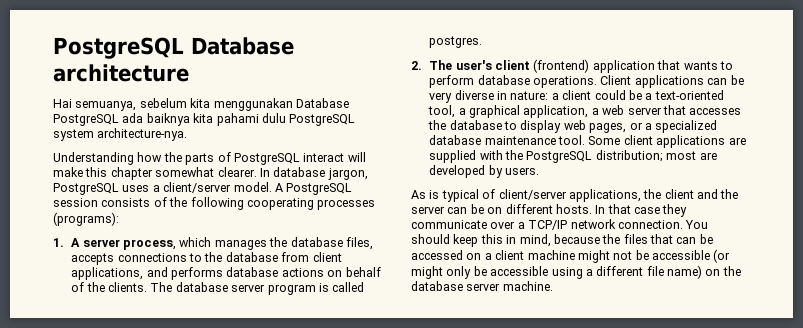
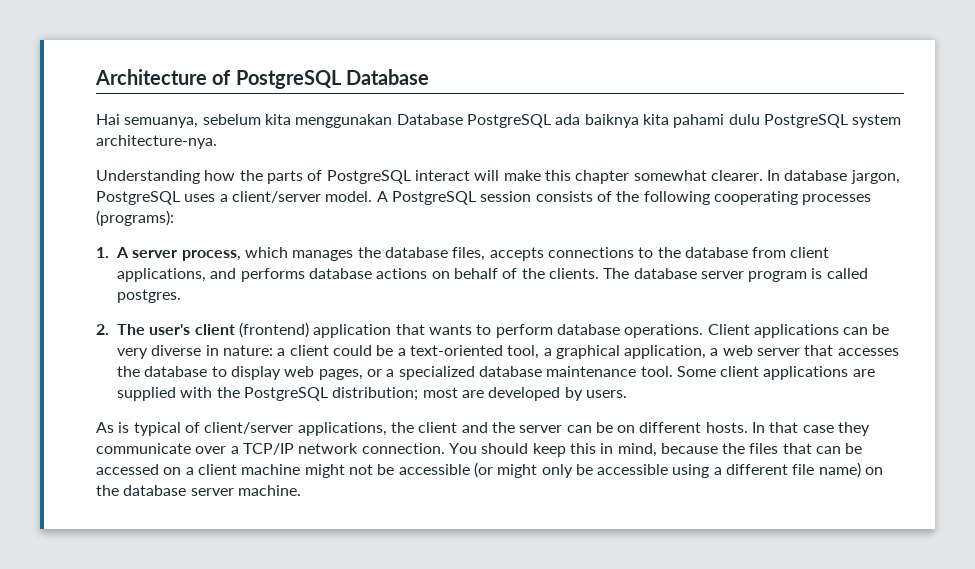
(53, 48) none -> [95,69,232,85] Architecture of
[53,64,189,82] architecture -> (429, 77) none

